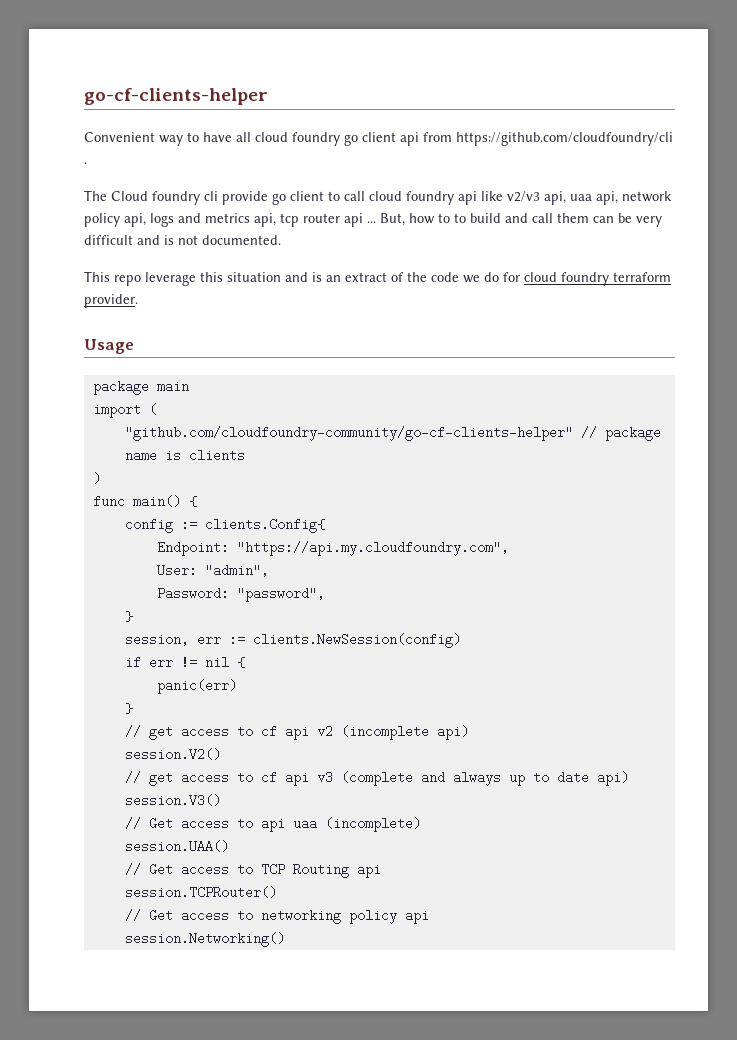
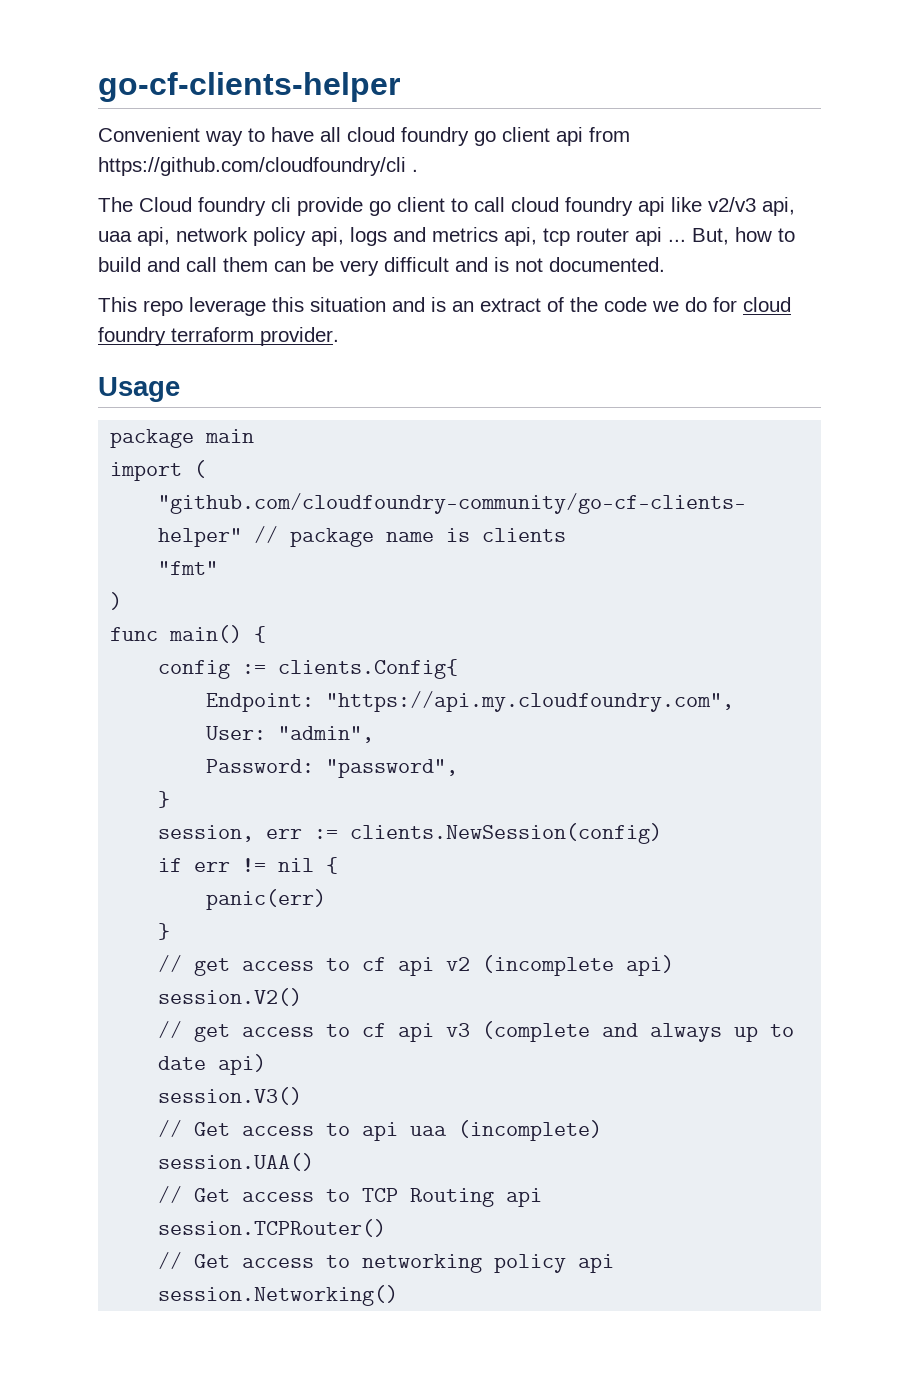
[454,213,466,223] to -> (795, 235) none
(245, 455) none -> [158,561,219,575] // "fmt"

